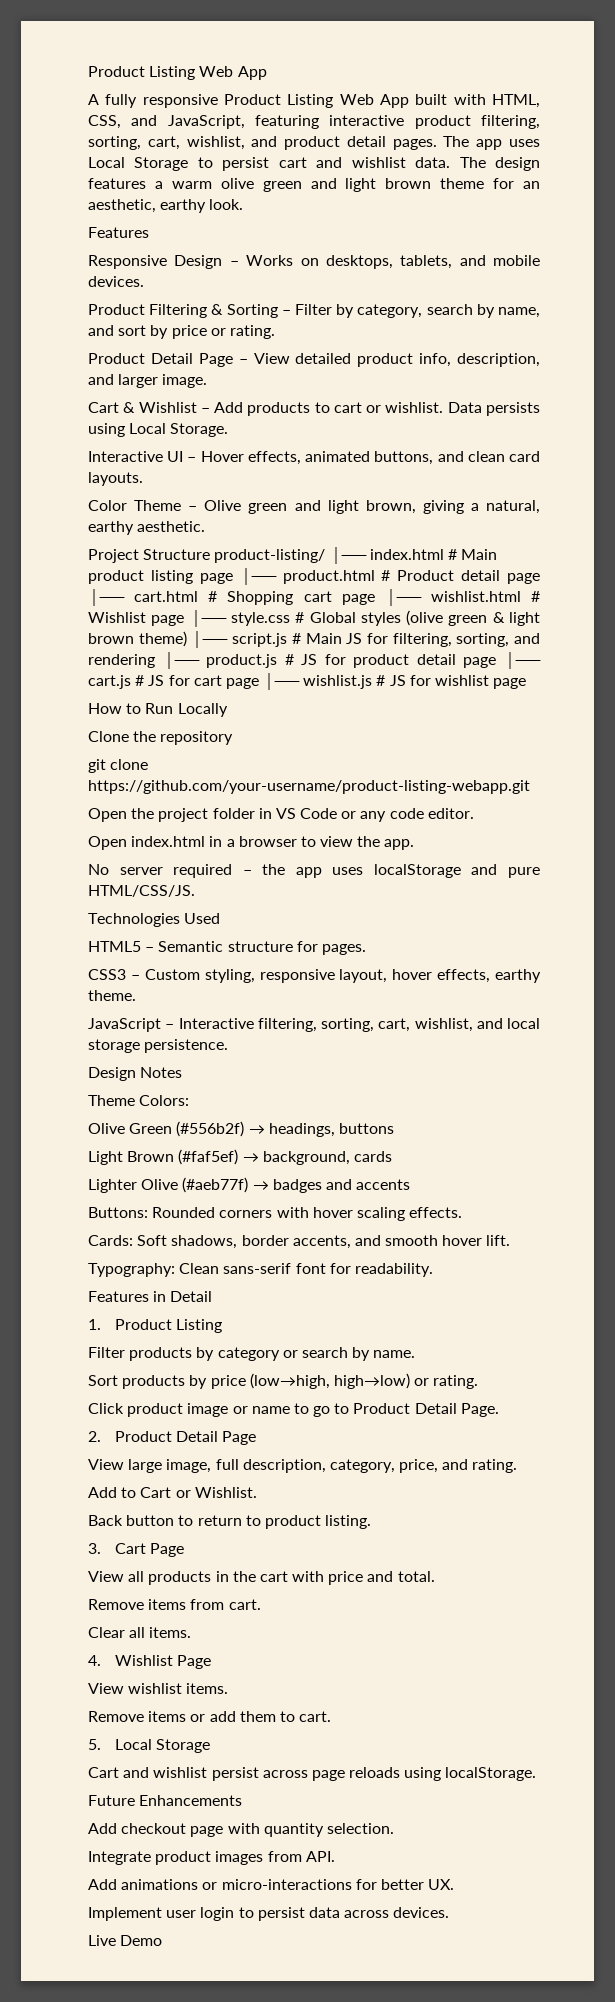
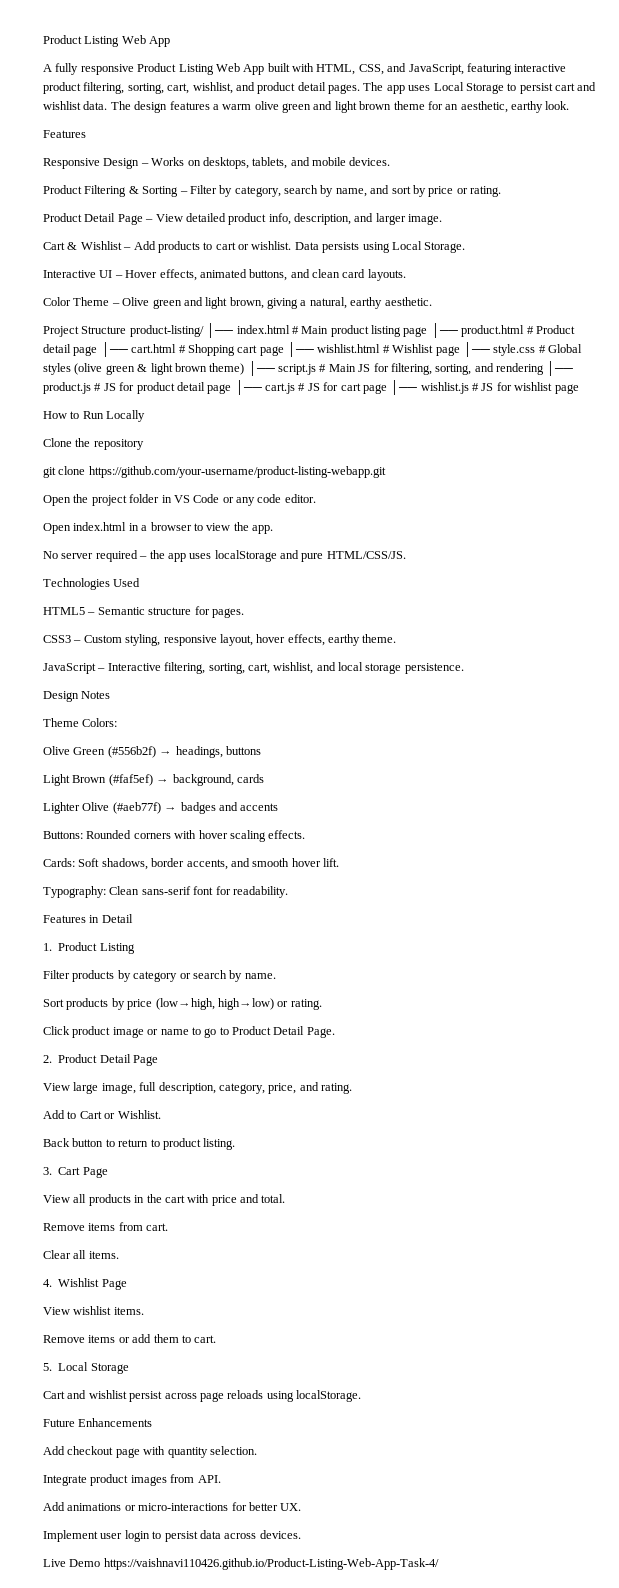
(163, 1940) none -> [103,1558,439,1570] https://vaishnavi110426.github.io/Product-Listing-Web-App-Task-4/

